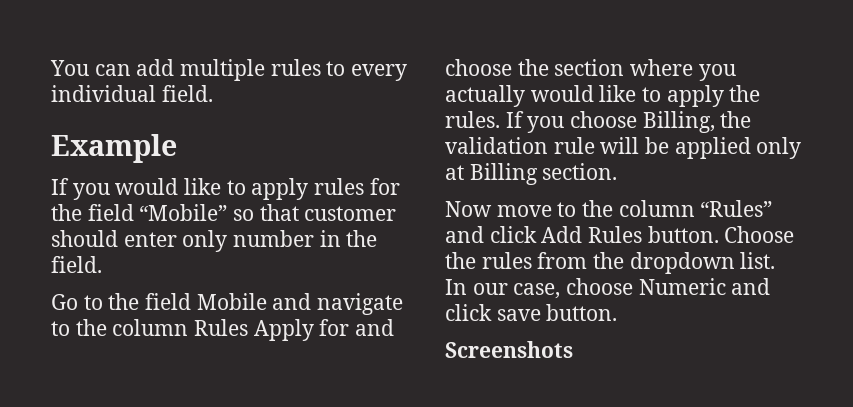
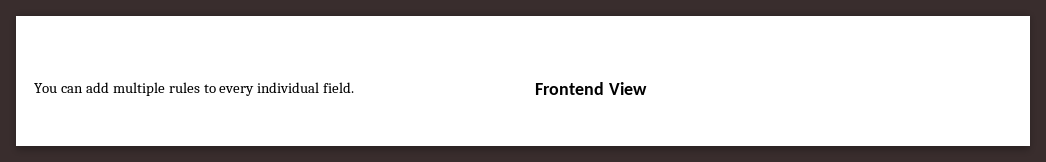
[51,134,177,163] [51,178,400,200] [51,204,397,221] [51,230,378,252] [51,256,102,273] [51,293,404,315] [51,319,395,341] [445,59,736,81] [445,85,761,107] [445,111,752,133] [445,137,802,159] [445,163,618,185] [445,200,773,217] [445,226,795,243] [445,252,776,274] [445,278,771,299] [445,304,618,321] [445,341,573,358] Example // If you would like to apply rules for the field “Mobile” so that customer should enter only number in the field. // Go to the field Mobile and navigate to the column Rules Apply for and choose the section where you actually would like to apply the rules. If you choose Billing, the validation rule will be applied only at Billing section. // Now move to the column “Rules” and click Add Rules button. Choose the rules from the dropdown list. In our case, choose Numeric and click save button. // Screenshots -> [535,82,647,95] Frontend View

